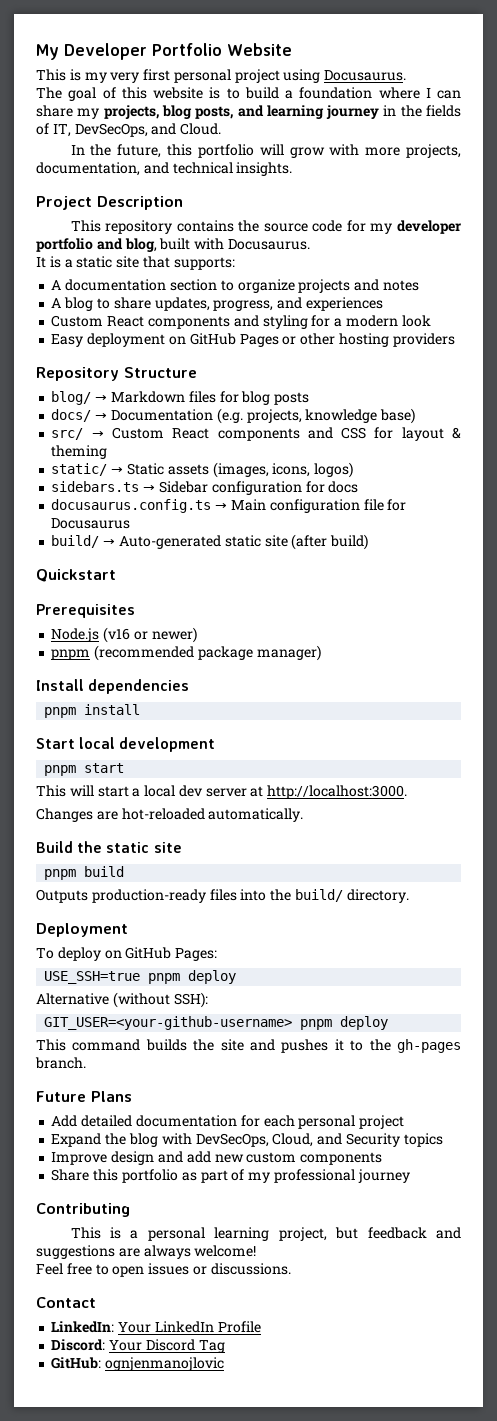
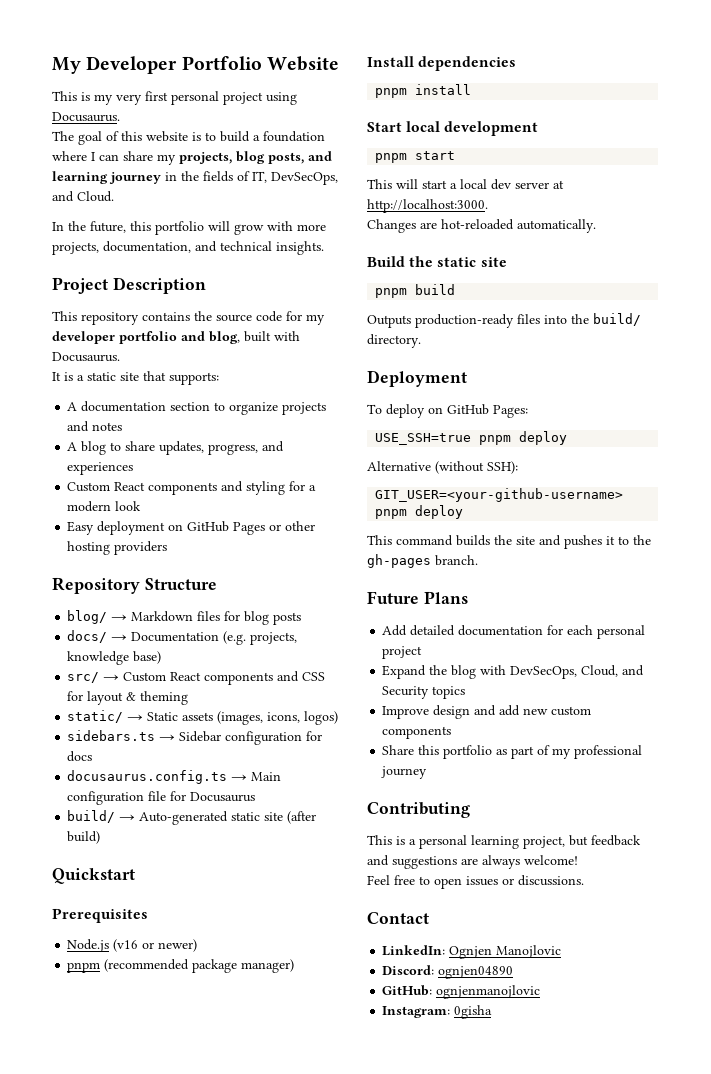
[118,1321,261,1333] [51,1339,225,1353] Your LinkedIn Profile // Discord: Your Discord Tag -> [449,945,562,959] [382,965,514,979] Ognjen Manojlovic // Discord: ognjen04890
(225, 1364) none -> [382,1005,493,1019] // Instagram: 0gisha

